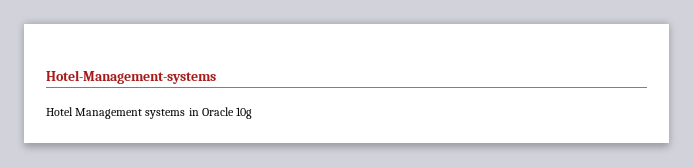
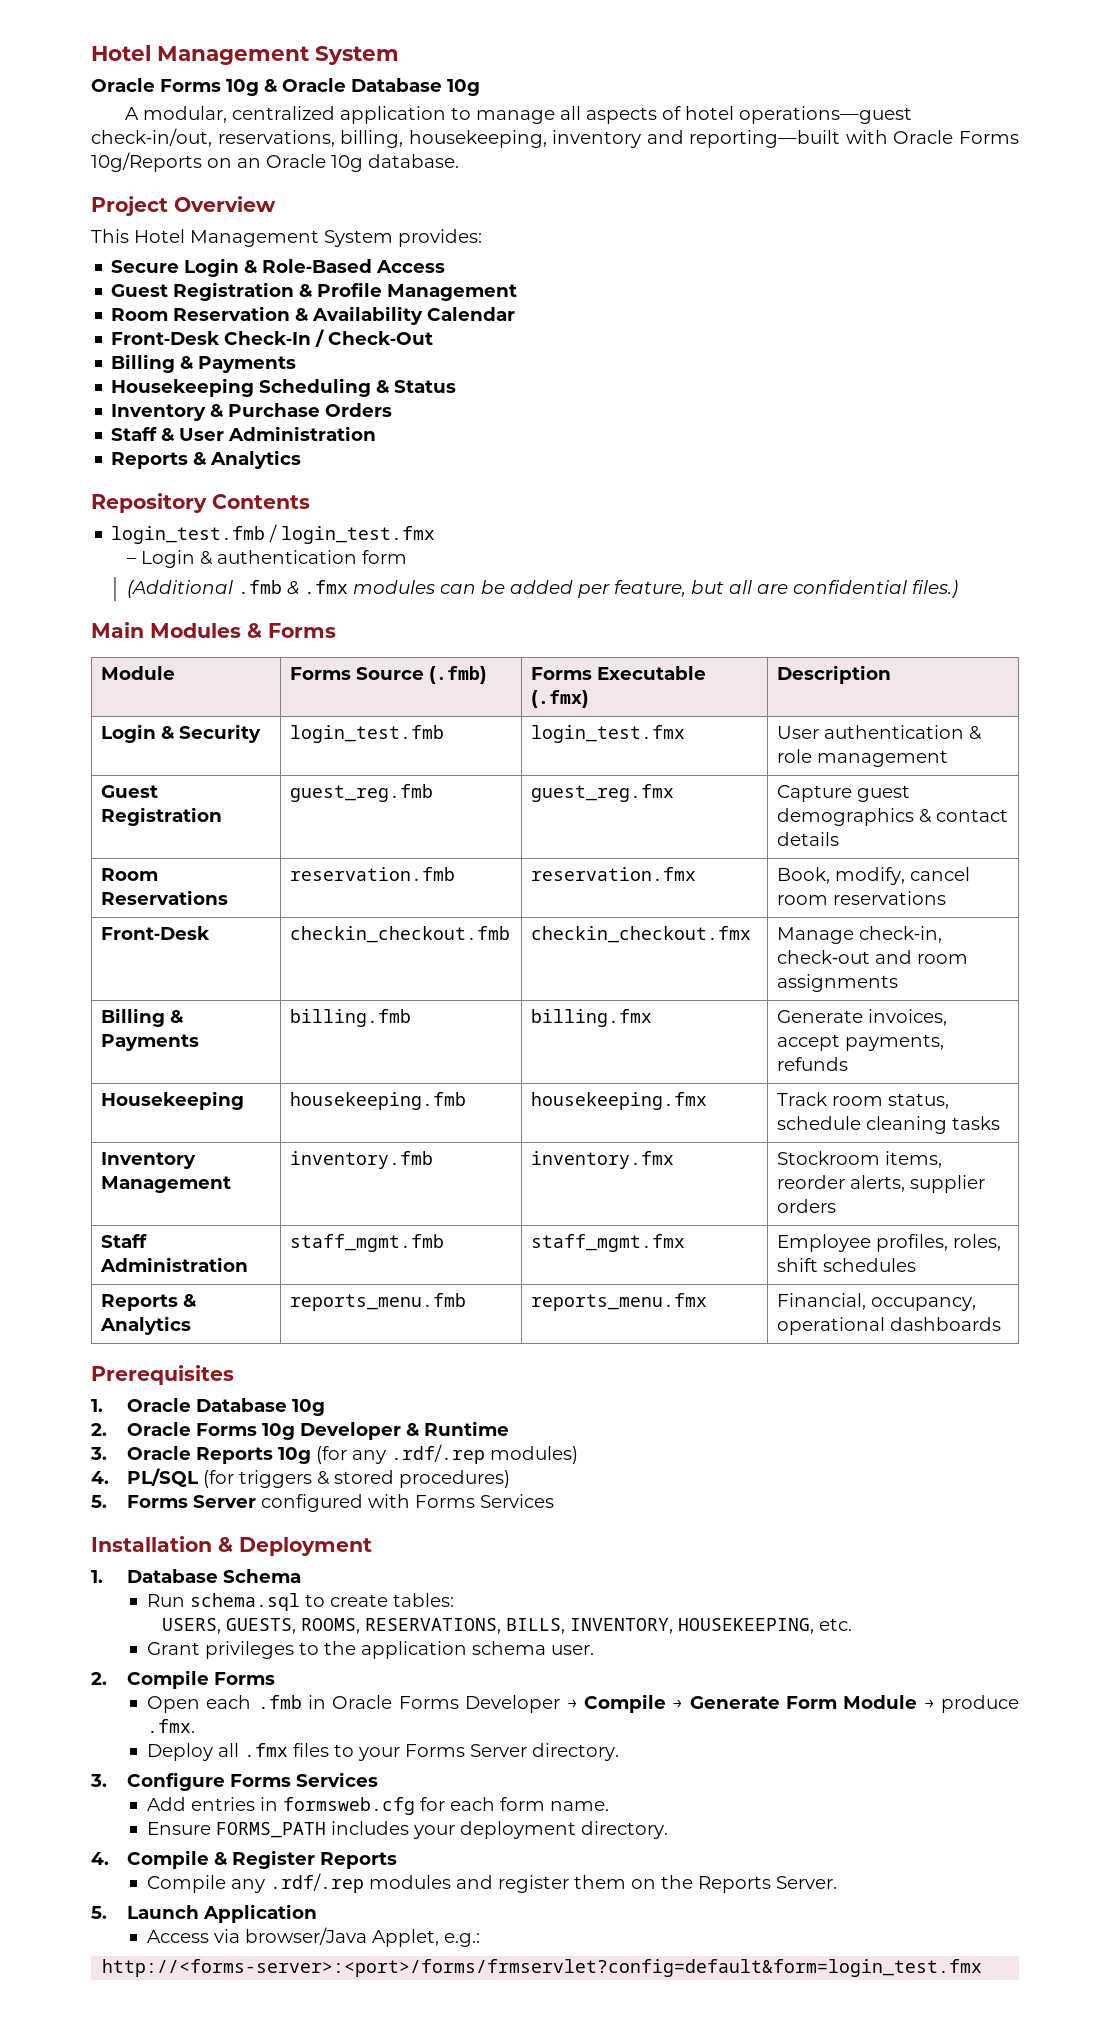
[46,70,216,84] [46,107,253,119] Hotel-Management-systems // Hotel Management systems in Oracle 10g -> [91,45,399,65] [91,78,480,96] [124,106,912,124] [91,128,1019,148] [91,152,459,172] [91,196,276,216] [91,229,482,247] [111,258,446,277] [111,282,518,301] [111,306,516,325] [111,329,434,347] [111,354,297,373] [111,378,457,397] [111,403,393,421] [111,426,377,441] [111,450,302,469] [91,493,310,513] [111,524,436,544] [126,550,407,568] [126,580,958,598] [91,622,336,638] [101,666,176,680] [290,666,488,684] [531,666,707,680] [531,690,590,708] [777,665,892,684] [101,724,262,743] [290,725,445,743] [531,725,686,743] [777,725,983,740] [777,749,949,767] [101,785,159,798] [101,807,223,826] [290,784,434,802] [531,784,675,802] [777,785,911,802] [777,808,1009,826] [777,832,840,846] [101,868,159,881] [101,890,229,905] [290,867,456,881] [531,867,697,881] [777,867,971,885] [777,891,947,905] [101,926,211,940] [290,926,511,943] [531,926,752,943] [777,926,943,944] [777,950,969,964] [777,974,899,992] [101,1008,185,1027] [101,1034,200,1051] [290,1009,412,1027] [531,1009,653,1027] [777,1009,948,1026] [777,1034,945,1051] [777,1057,849,1071] [101,1091,245,1110] [290,1092,467,1110] [531,1092,708,1110] [777,1092,950,1109] [777,1116,1001,1134] [101,1152,197,1169] [101,1176,232,1193] [290,1151,434,1169] [531,1151,675,1169] [777,1151,943,1168] [777,1175,986,1193] [777,1199,837,1213] [101,1234,148,1248] [100,1257,249,1272] [290,1234,445,1252] [531,1234,686,1252] [777,1234,1002,1252] [777,1258,917,1272] [101,1294,198,1311] [100,1316,192,1335] [290,1293,467,1311] [531,1293,708,1311] [777,1293,977,1311] [777,1317,1002,1335] [91,1365,234,1385] [91,1398,325,1416] [91,1421,509,1440] [90,1444,578,1464] [91,1468,510,1488] [91,1494,554,1512] [91,1536,372,1556] [91,1569,301,1583] [147,1593,455,1611] [162,1618,853,1634] [147,1641,595,1659] [91,1670,275,1689] [147,1694,1019,1713] [147,1719,196,1733] [147,1743,620,1761] [90,1772,378,1791] [147,1797,610,1815] [147,1821,669,1839] [91,1850,397,1869] [147,1873,838,1893] [91,1904,317,1923] [147,1927,481,1947] [102,1959,983,1977] Hotel Management System // Oracle Forms 10g & Oracle Database 10g // A modular, centralized application to manage all aspects of hotel operations—guest check‑in/out, reservations, billing, housekeeping, inventory and reporting—built with Oracle Forms 10g/Reports on an Oracle 10g database. // Project Overview // This Hotel Management System provides: // Secure Login & Role‑Based Access // Guest Registration & Profile Management // Room Reservation & Availability Calendar // Front‑Desk Check‑In / Check‑Out // Billing & Payments // Housekeeping Scheduling & Status // Inventory & Purchase Orders // Staff & User Administration // Reports & Analytics // Repository Contents // login_test.fmb / login_test.fmx // – Login & authentication form // (Additional .fmb & .fmx modules can be added per feature, but all are confidential files.) // Main Modules & Forms // Module | Forms Source (.fmb) | Forms Executable (.fmx) | Description // Login & Security | login_test.fmb | login_test.fmx | User authentication & role management // Guest Registration | guest_reg.fmb | guest_reg.fmx | Capture guest demographics & contact details // Room Reservations | reservation.fmb | reservation.fmx | Book, modify, cancel room reservations // Front‑Desk | checkin_checkout.fmb | checkin_checkout.fmx | Manage check‑in, check‑out and room assignments // Billing & Payments | billing.fmb | billing.fmx | Generate invoices, accept payments, refunds // Housekeeping | housekeeping.fmb | housekeeping.fmx | Track room status, schedule cleaning tasks // Inventory Management | inventory.fmb | inventory.fmx | Stockroom items, reorder alerts, supplier orders // Staff Administration | staff_mgmt.fmb | staff_mgmt.fmx | Employee profiles, roles, shift schedules // Reports & Analytics | reports_menu.fmb | reports_menu.fmx | Financial, occupancy, operational dashboards // Prerequisites // 1. Oracle Database 10g // 2. Oracle Forms 10g Developer & Runtime // 3. Oracle Reports 10g (for any .rdf/.rep modules) // 4. PL/SQL (for triggers & stored procedures) // 5. Forms Server configured with Forms Services // Installation & Deployment // 1. Database Schema // Run schema.sql to create tables: // USERS, GUESTS, ROOMS, RESERVATIONS, BILLS, INVENTORY, HOUSEKEEPING, etc. // Grant privileges to the application schema user. // 2. Compile Forms // Open each .fmb in Oracle Forms Developer → Compile → Generate Form Module → produce .fmx. // Deploy all .fmx files to your Forms Server directory. // 3. Configure Forms Services // Add entries in formsweb.cfg for each form name. // Ensure FORMS_PATH includes your deployment directory. // 4. Compile & Register Reports // Compile any .rdf/.rep modules and register them on the Reports Server. // 5. Launch Application // Access via browser/Java Applet, e.g.: // http://<forms-server>:<port>/forms/frmservlet?config=default&form=login_test.fmx

